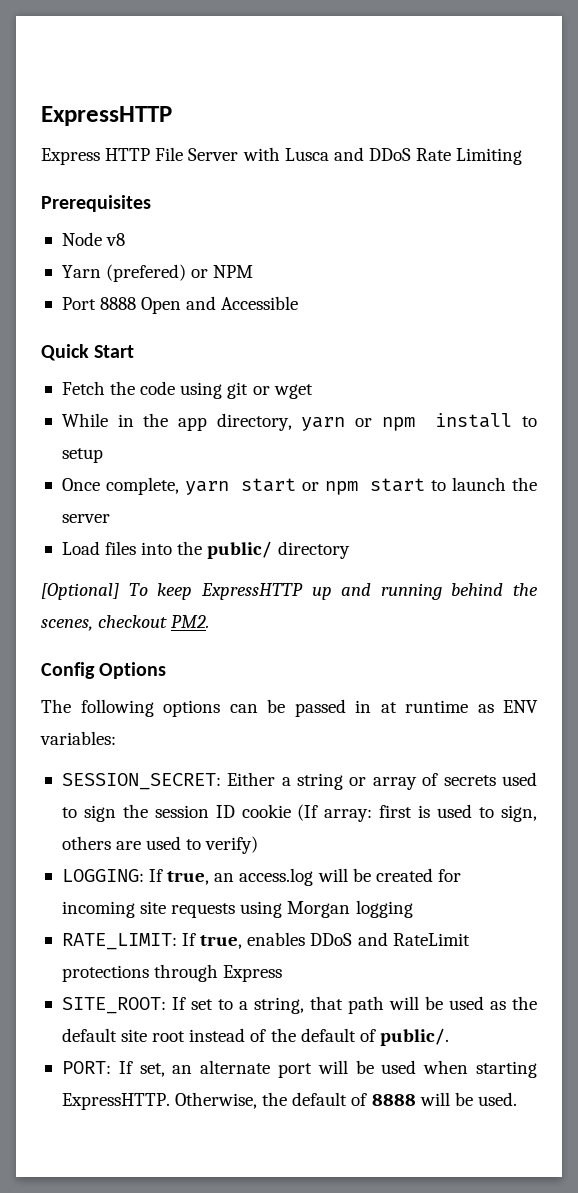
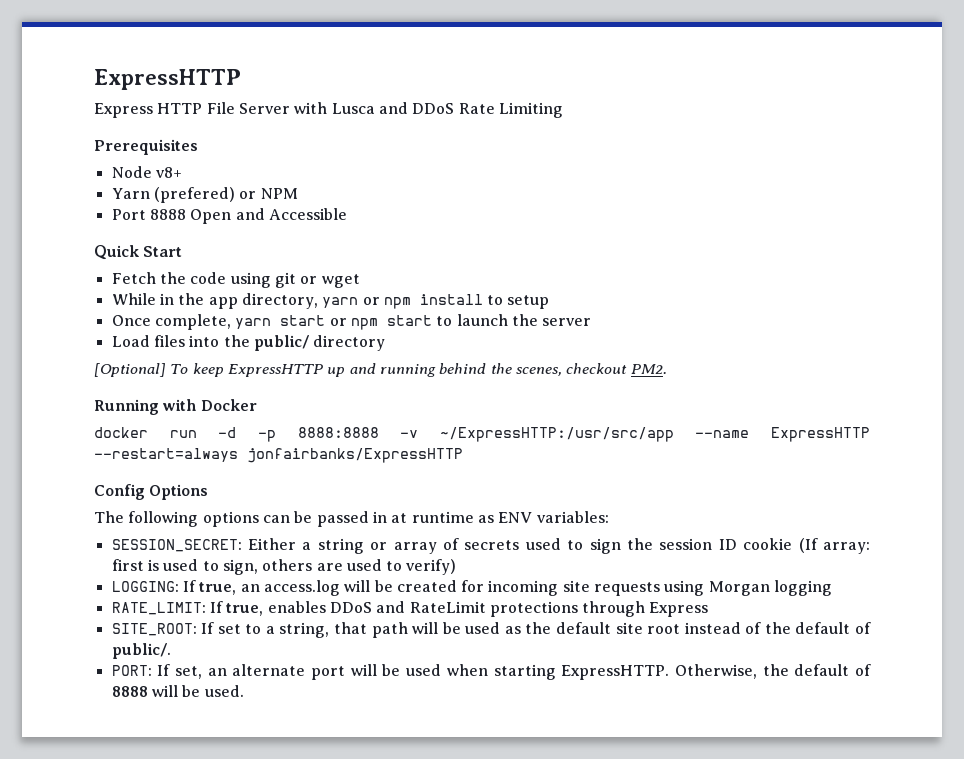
[106,233,126,246] v8 -> [155,167,182,178] v8+
(210, 621) none -> [94,399,257,415] [94,427,870,442] [94,448,463,463] // Running with Docker // docker run -d -p 8888:8888 -v ~/ExpressHTTP:/usr/src/app --name ExpressHTTP --restart=always jonfairbanks/ExpressHTTP

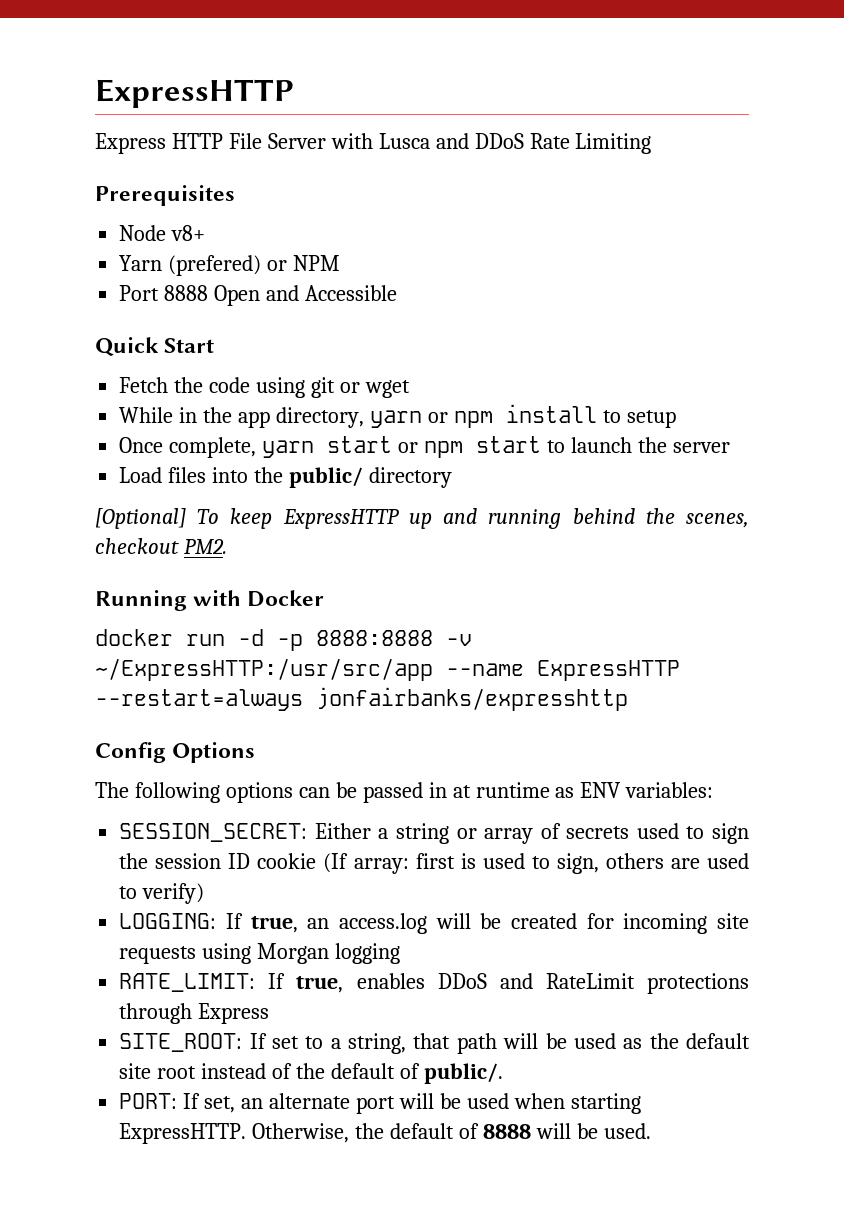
[247,448,463,463] jonfairbanks/ExpressHTTP -> [316,687,628,711] jonfairbanks/expresshttp

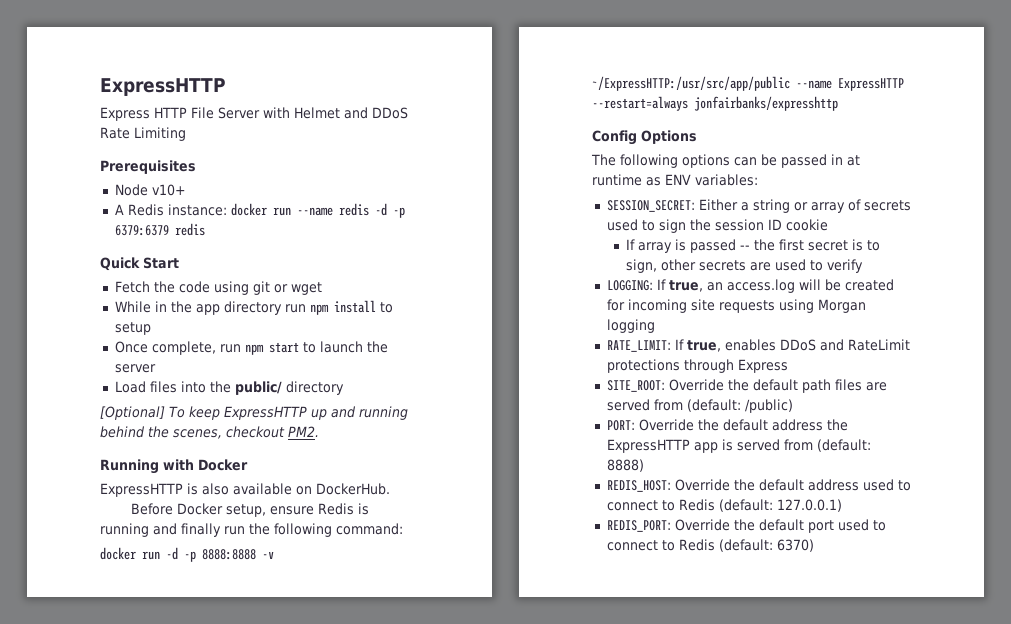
[378,133,430,149] Lusca -> [293,107,340,119] Helmet
[171,225,206,241] [119,255,341,276] [119,285,397,306] v8+ // Yarn (prefered) or NPM // Port 8888 Open and Accessible -> [151,184,186,196] [114,203,405,218] [114,223,205,236] v10+ // A Redis instance: docker run --name redis -d -p 6379:6379 redis
[275,407,448,428] directory, yarn or -> [223,301,306,315] directory run
[262,436,419,458] yarn start or -> [219,344,241,353] run
(325, 598) none -> [100,483,390,497] [130,503,369,517] [100,523,403,537] // ExpressHTTP is also available on DockerHub. // Before Docker setup, ensure Redis is running and finally run the following command:
[95,658,433,681] ~/ExpressHTTP:/usr/src/app -> [592,76,790,91] ~/ExpressHTTP:/usr/src/app/public
[323,853,664,874] (If array: first is used to sign, others -> [626,239,881,253] [626,259,747,273] // If array is passed -- the first secret is to sign, other secrets
[142,883,205,904] verify) -> [827,259,864,273] verify
[249,1033,750,1054] [119,1063,503,1084] [119,1093,641,1114] [119,1123,651,1144] If set to a string, that path will be used as the default site root instead of the default of public/. // PORT: If set, an alternate port will be used when starting ExpressHTTP. Otherwise, the default of 8888 will be used. -> [668,379,887,393] [606,399,793,413] [606,419,848,431] [606,439,871,453] [606,459,644,472] [606,479,911,492] [606,499,842,512] [606,519,886,533] [606,539,814,552] Override the default path files are served from (default: /public) // PORT: Override the default address the ExpressHTTP app is served from (default: 8888) // REDIS_HOST: Override the default address used to connect to Redis (default: 127.0.0.1) // REDIS_PORT: Override the default port used to connect to Redis (default: 6370)

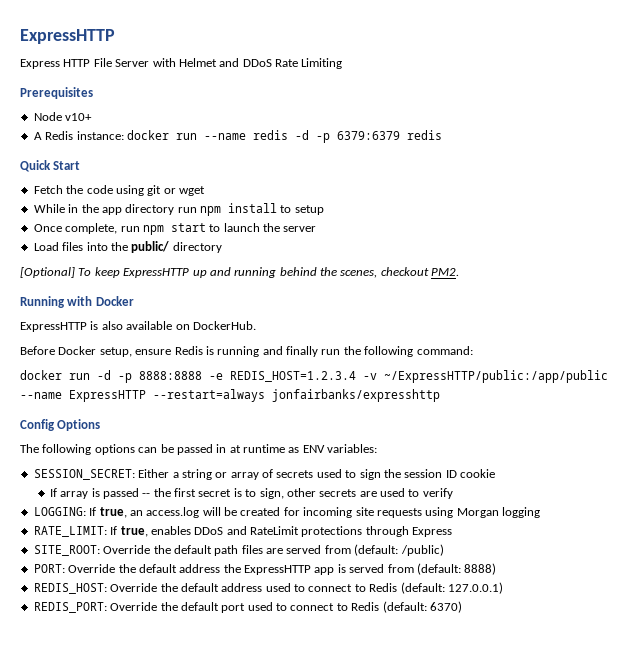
[262,552,274,559] [592,76,790,91] -v ~/ExpressHTTP:/usr/src/app/public -> [209,370,608,383] -e REDIS_HOST=1.2.3.4 -v ~/ExpressHTTP/public:/app/public

